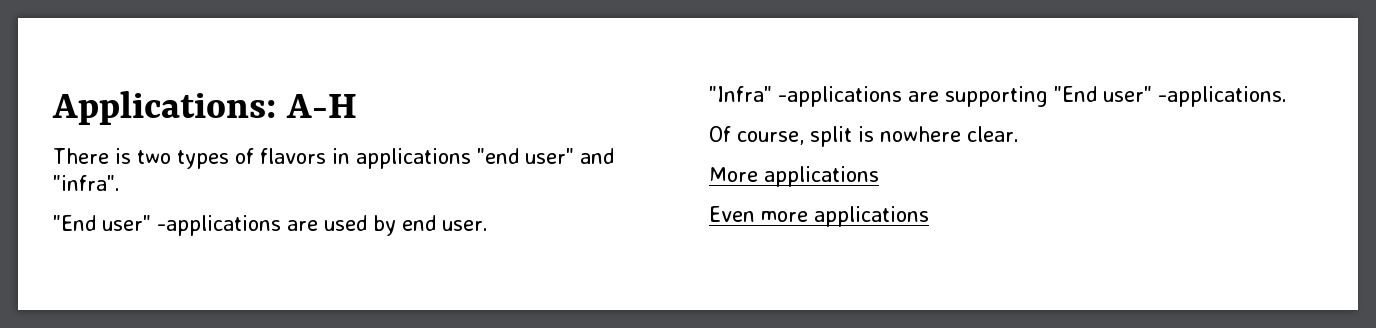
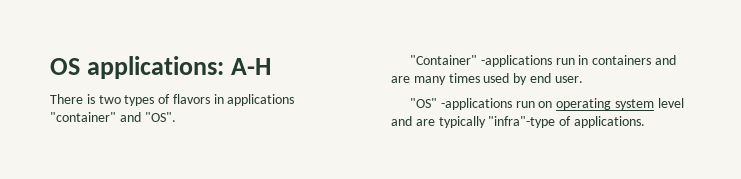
[52,91,276,125] Applications: -> [50,56,224,79] OS applications:
[477,148,614,164] [53,175,120,191] [53,215,488,236] [709,86,1287,107] [709,126,1019,147] [709,166,879,187] [709,206,929,227] "end user" and "infra". // "End user" -applications are used by end user. // "Infra" -applications are supporting "End user" -applications. // Of course, split is nowhere clear. // More applications // Even more applications -> [50,112,176,122] [410,55,677,67] [391,73,583,85] [410,98,684,110] [391,116,645,128] "container" and "OS". // "Container" -applications run in containers and are many times used by end user. // "OS" -applications run on operating system level and are typically "infra"-type of applications.

